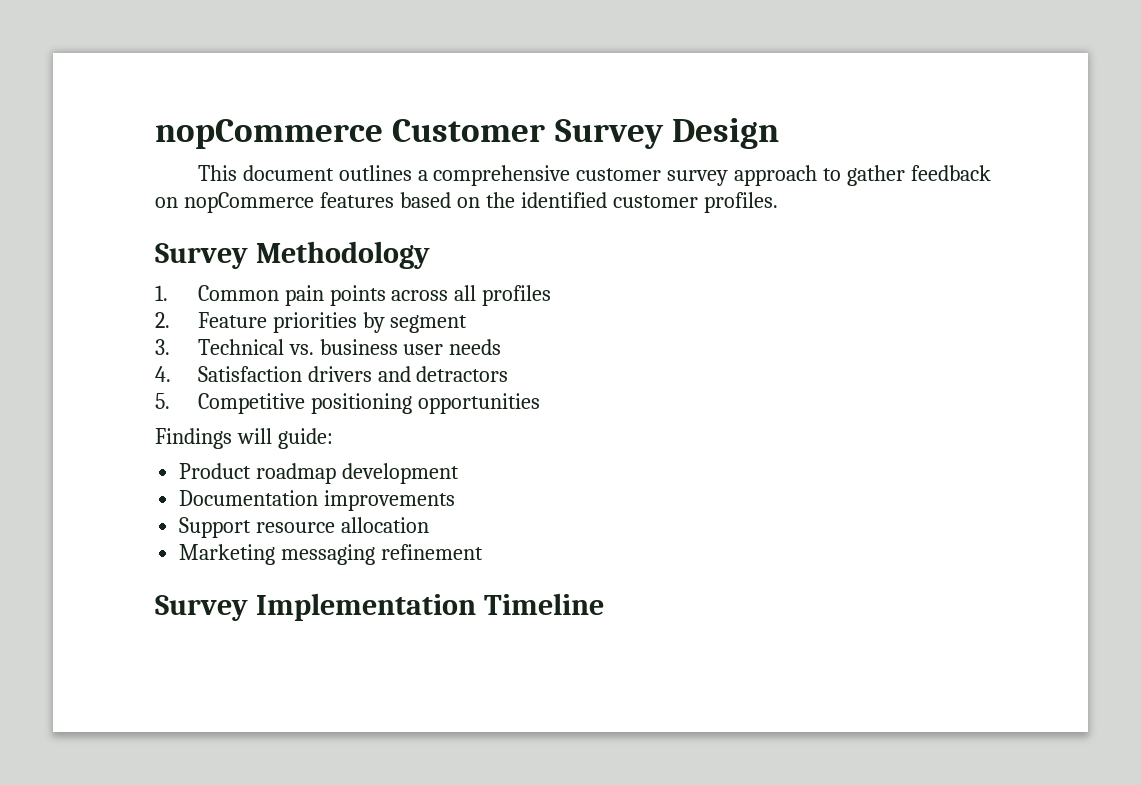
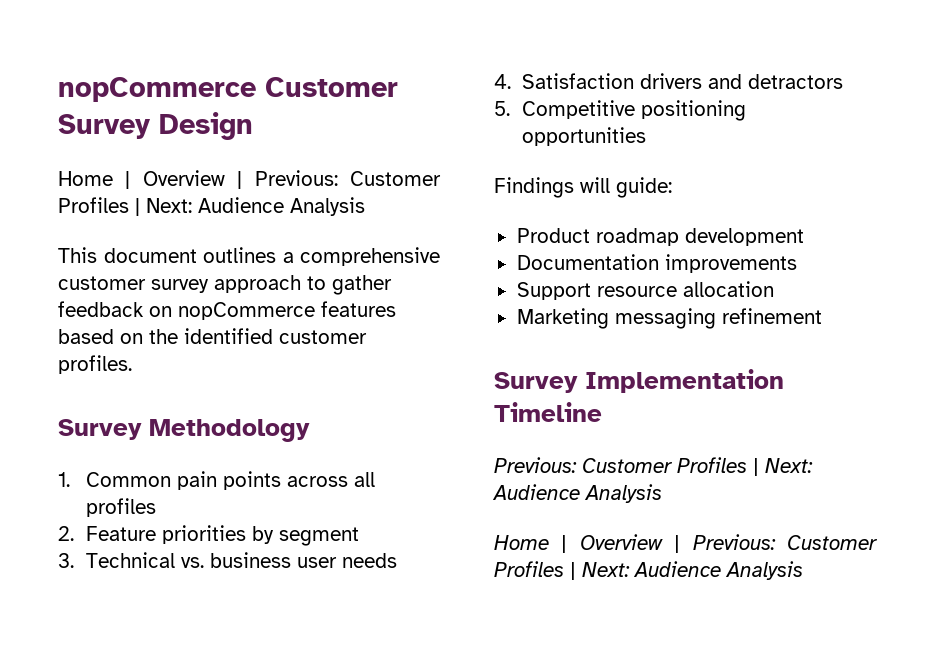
(779, 133) none -> [58,170,441,189] [58,197,365,216] // Home | Overview | Previous: Customer Profiles | Next: Audience Analysis
(604, 604) none -> [494,457,813,476] [492,484,662,503] [494,534,878,553] [494,561,803,580] // Previous: Customer Profiles | Next: Audience Analysis // Home | Overview | Previous: Customer Profiles | Next: Audience Analysis

